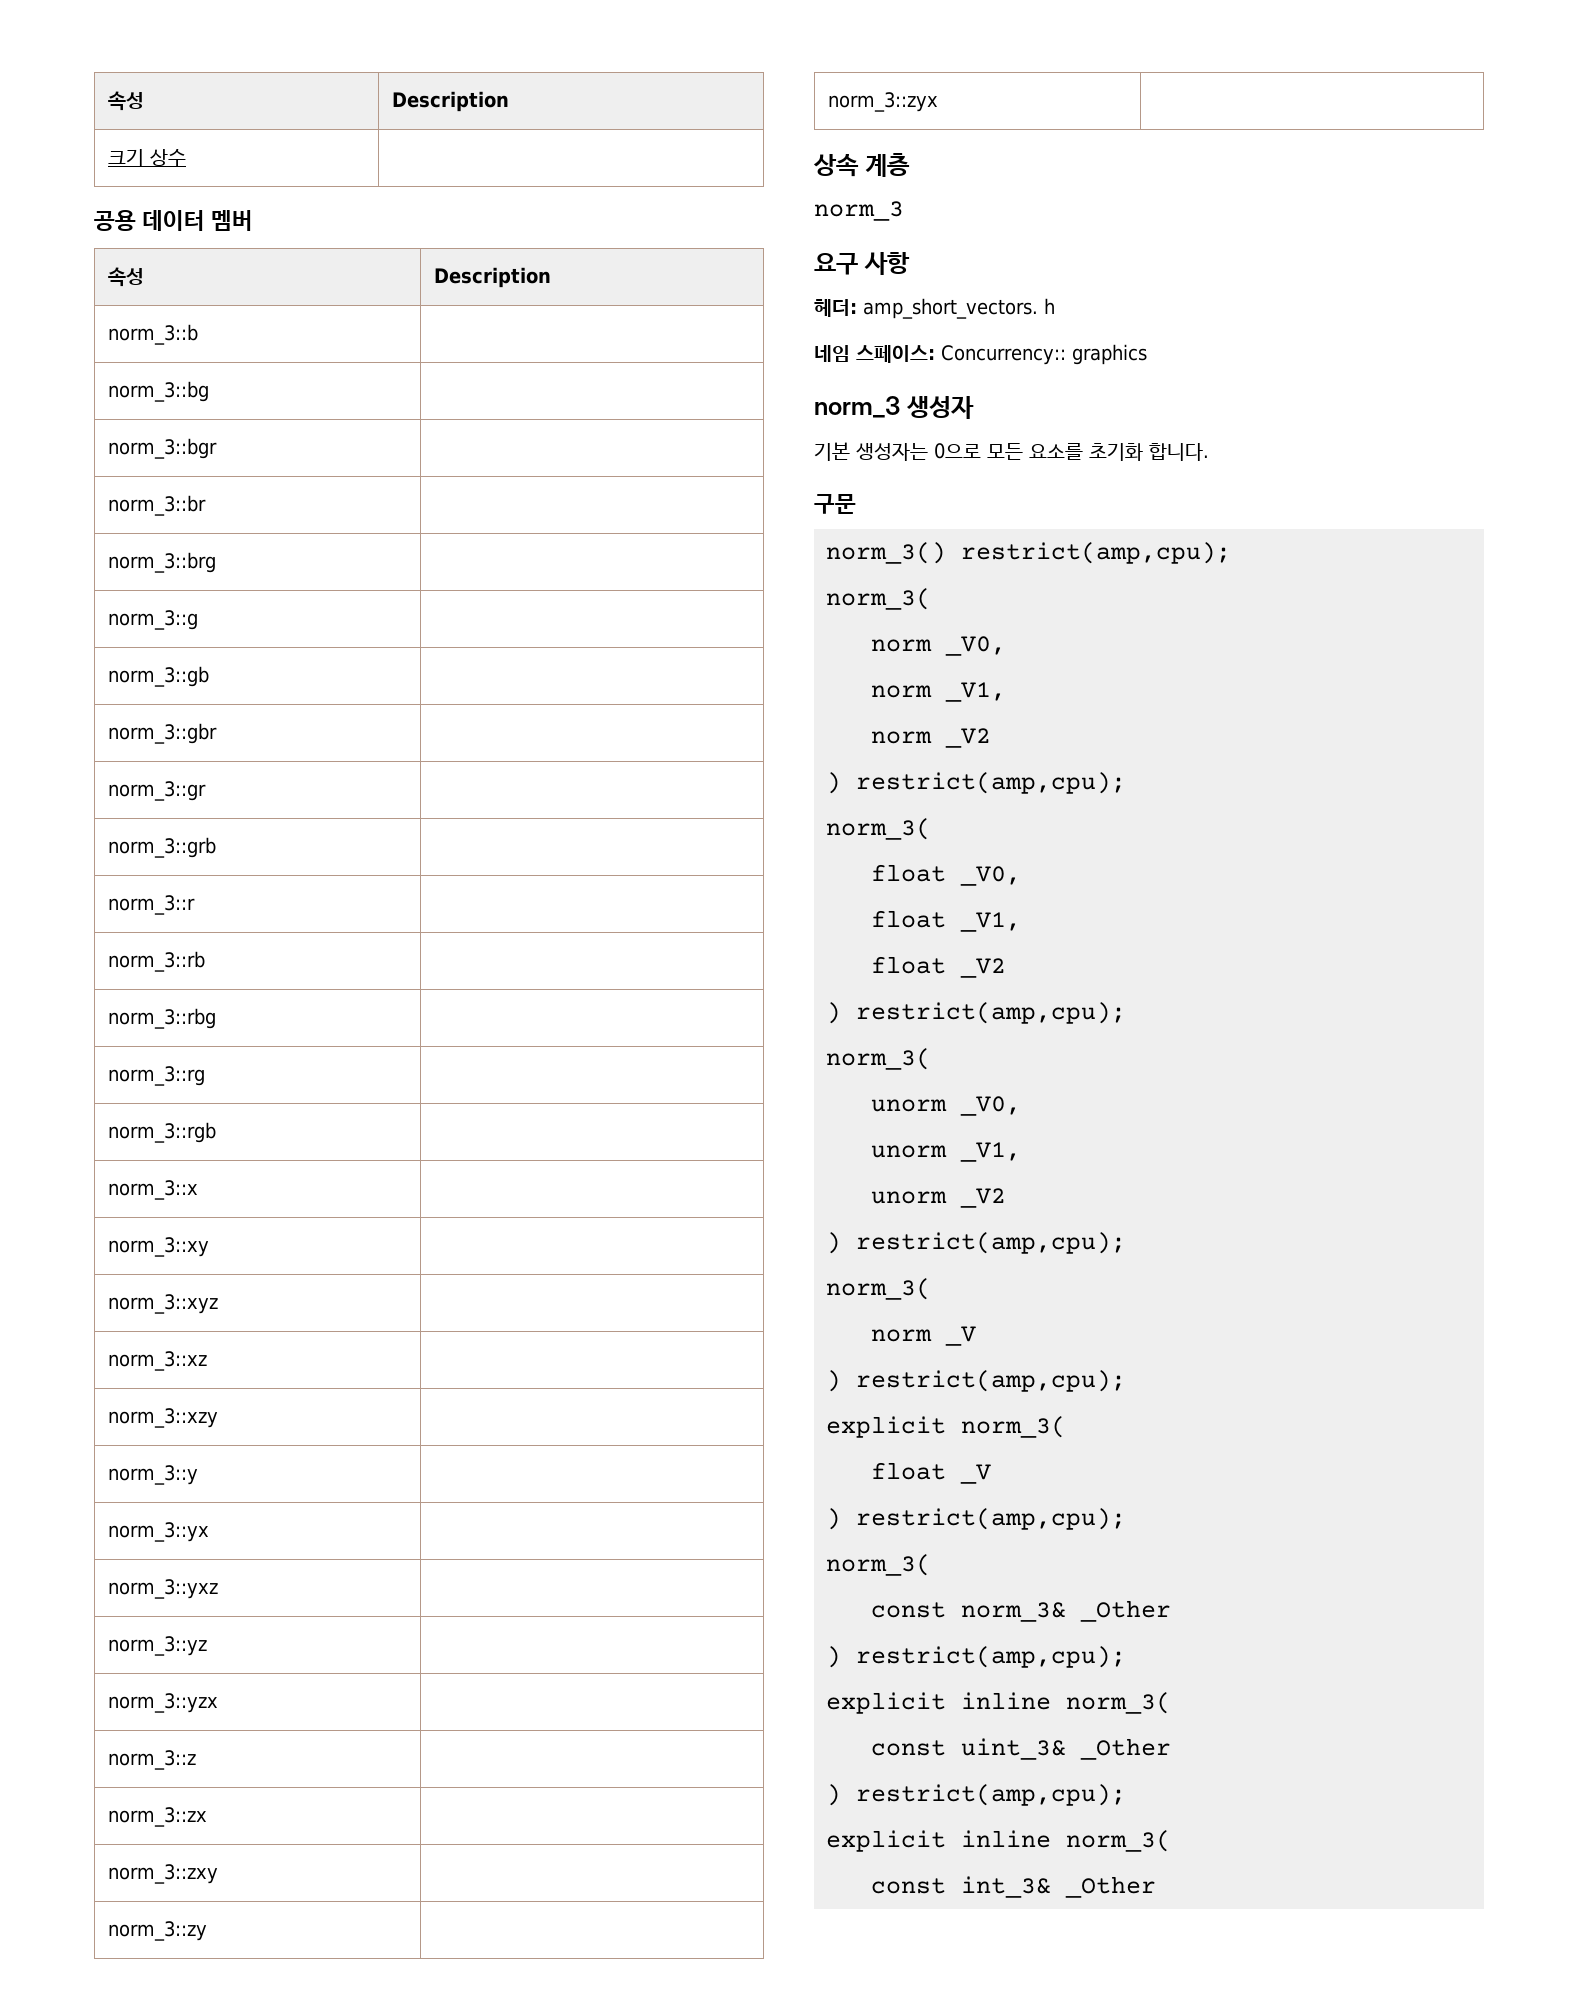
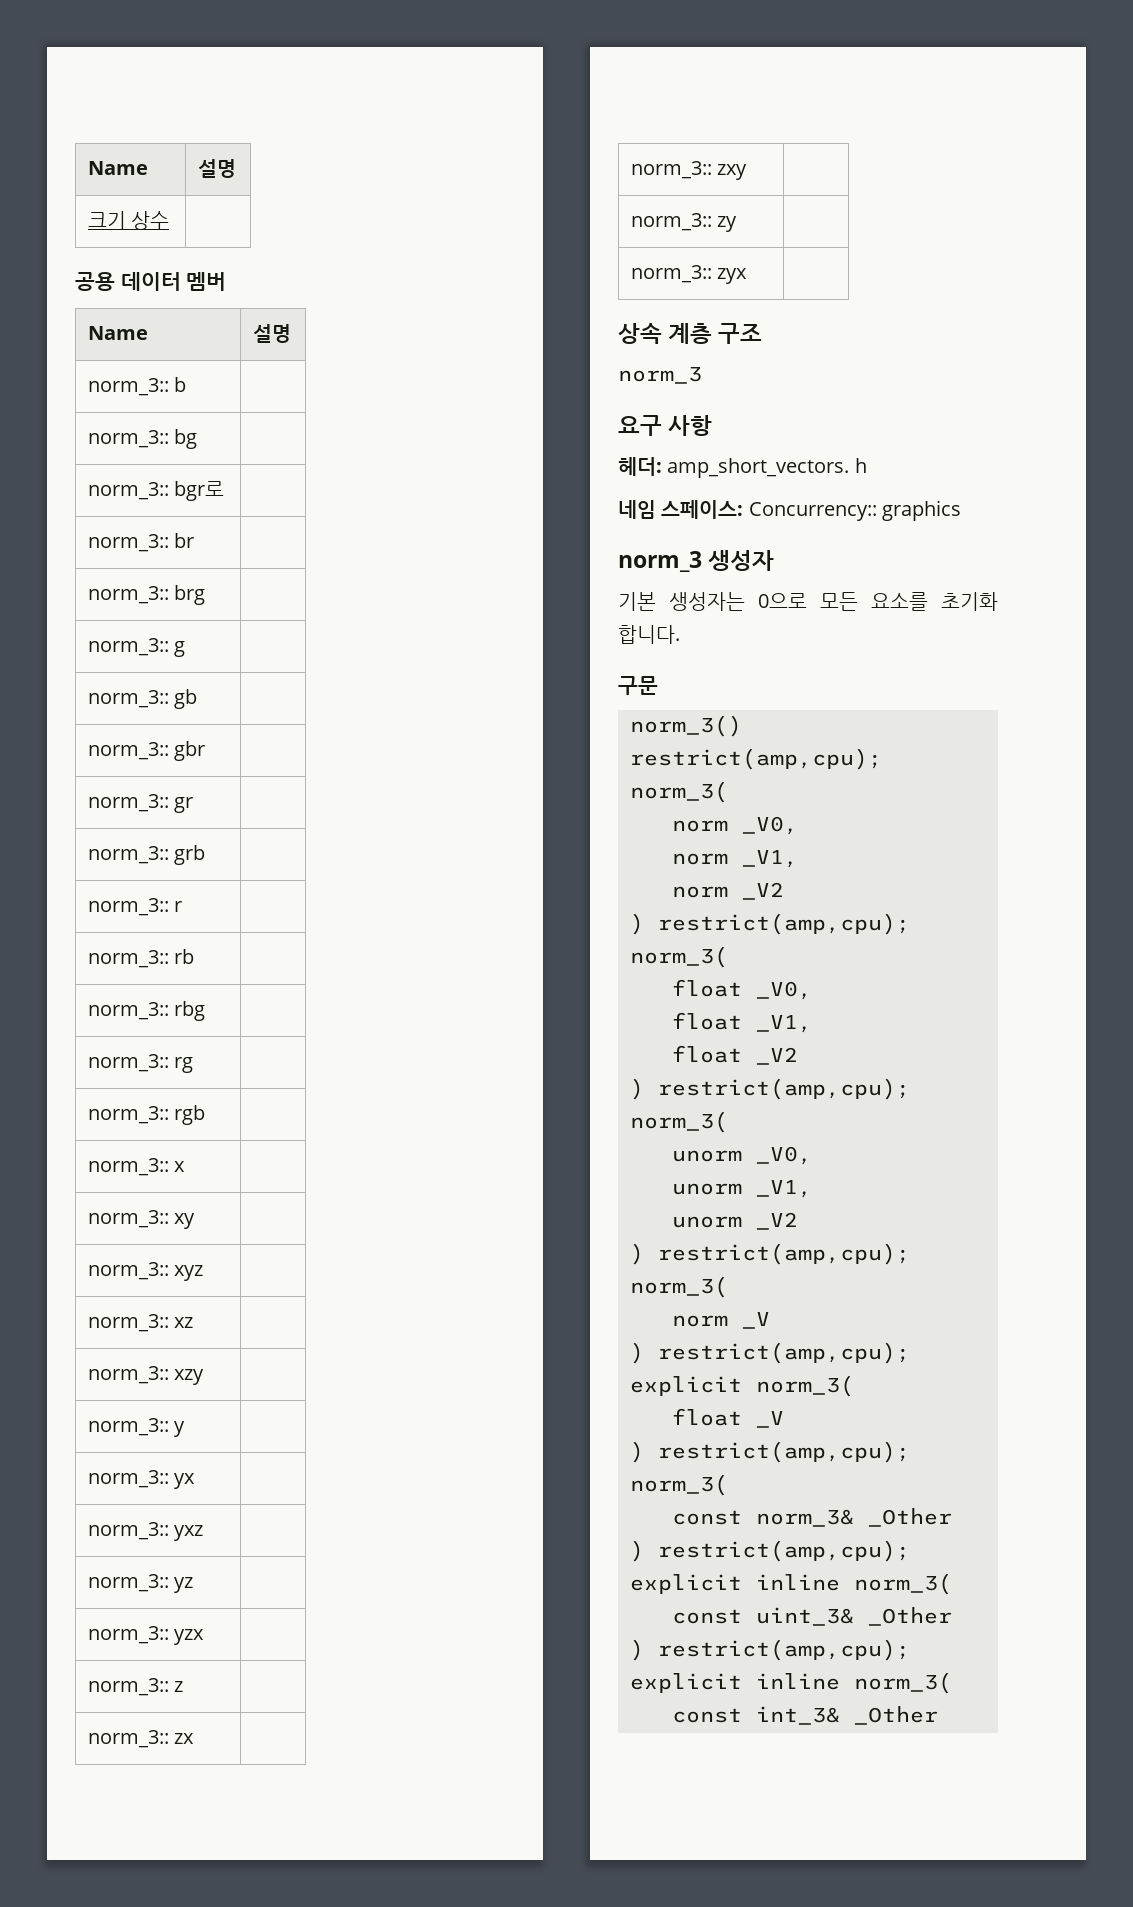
[108,91,145,111] [392,91,510,112] 속성 | Description -> [88,161,149,175] [198,159,237,178] Name | 설명
[108,267,145,287] [434,267,552,288] [108,324,199,345] [108,381,210,402] [108,438,218,459] [108,495,207,516] [108,552,217,573] [108,610,199,630] [108,666,210,687] [108,723,218,744] [108,781,207,801] [108,837,217,858] [108,895,196,915] [108,951,206,972] [108,1008,217,1029] [108,1066,206,1086] [108,1122,217,1143] [108,1180,199,1200] [108,1237,210,1257] [108,1294,219,1314] [108,1351,208,1371] [108,1408,219,1428] [108,1465,199,1485] [108,1522,210,1542] [108,1579,219,1599] [108,1636,208,1656] [108,1693,219,1713] [108,1750,197,1770] [108,1807,208,1827] [108,1864,219,1884] [108,1921,208,1941] [828,92,939,112] 속성 | Description // norm_3::b | // norm_3::bg | // norm_3::bgr | // norm_3::br | // norm_3::brg | // norm_3::g | // norm_3::gb | // norm_3::gbr | // norm_3::gr | // norm_3::grb | // norm_3::r | // norm_3::rb | // norm_3::rbg | // norm_3::rg | // norm_3::rgb | // norm_3::x | // norm_3::xy | // norm_3::xyz | // norm_3::xz | // norm_3::xzy | // norm_3::y | // norm_3::yx | // norm_3::yxz | // norm_3::yz | // norm_3::yzx | // norm_3::z | // norm_3::zx | // norm_3::zxy | // norm_3::zy | // norm_3::zyx -> [88,326,149,340] [253,324,292,343] [88,377,187,396] [88,429,198,449] [88,481,225,501] [88,533,195,552] [88,585,206,605] [88,638,186,657] [88,689,198,709] [88,741,206,761] [88,794,194,813] [88,845,206,865] [88,898,183,916] [88,949,195,968] [88,1001,206,1021] [88,1054,194,1073] [88,1105,206,1125] [88,1158,186,1176] [88,1210,196,1229] [88,1262,204,1281] [88,1314,194,1332] [88,1366,205,1385] [88,1418,186,1437] [88,1470,196,1489] [88,1522,204,1541] [88,1574,194,1593] [88,1626,205,1645] [88,1678,184,1696] [88,1730,195,1748] [631,161,748,180] [631,213,738,232] [631,265,748,284] Name | 설명 // norm_3:: b | // norm_3:: bg | // norm_3:: bgr로 | // norm_3:: br | // norm_3:: brg | // norm_3:: g | // norm_3:: gb | // norm_3:: gbr | // norm_3:: gr | // norm_3:: grb | // norm_3:: r | // norm_3:: rb | // norm_3:: rbg | // norm_3:: rg | // norm_3:: rgb | // norm_3:: x | // norm_3:: xy | // norm_3:: xyz | // norm_3:: xz | // norm_3:: xzy | // norm_3:: y | // norm_3:: yx | // norm_3:: yxz | // norm_3:: yz | // norm_3:: yzx | // norm_3:: z | // norm_3:: zx | // norm_3:: zxy | // norm_3:: zy | // norm_3:: zyx
(910, 165) none -> [718,323,763,344] 구조

